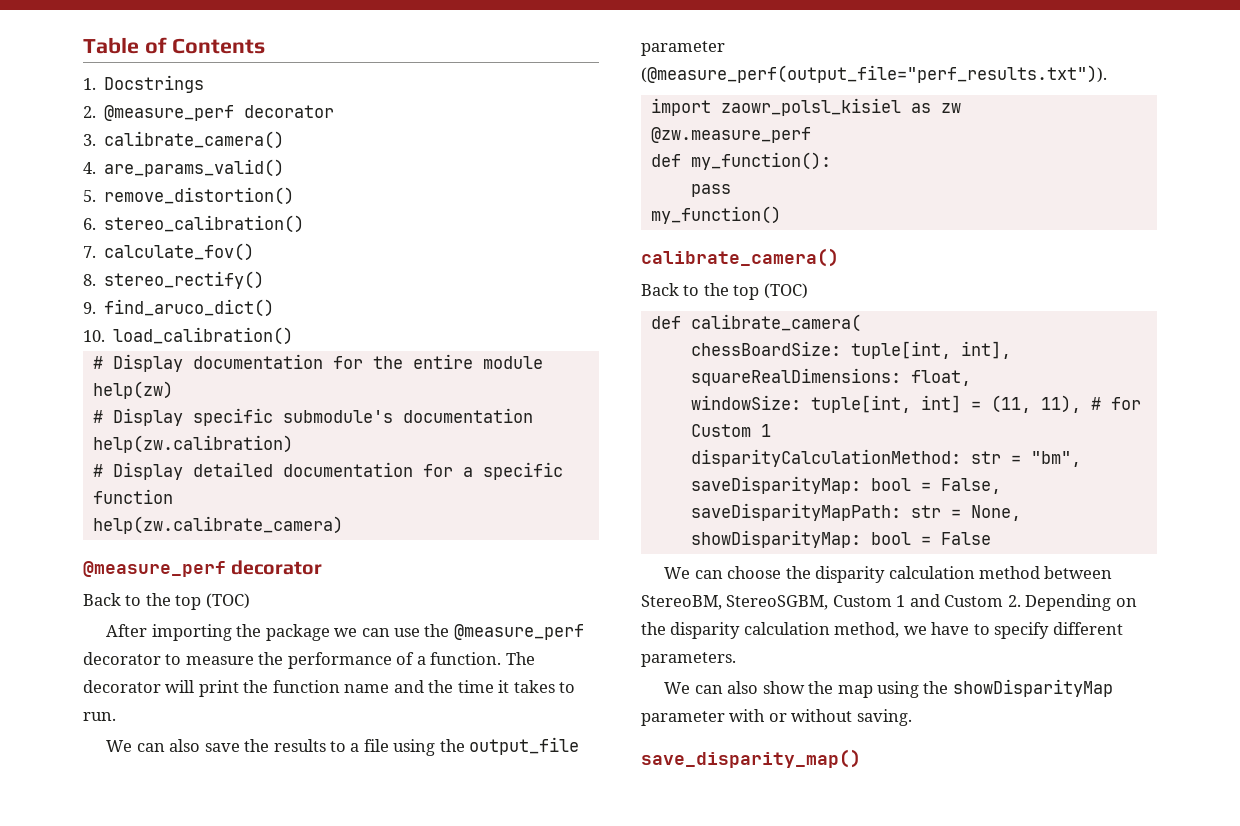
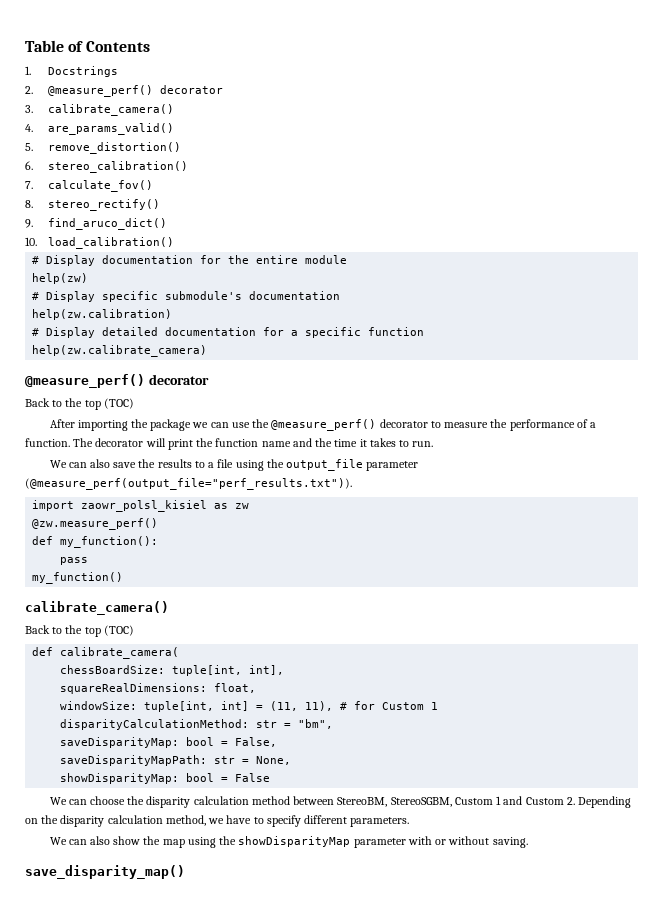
[104,105,235,121] @measure_perf -> [47,85,153,97] @measure_perf()
[83,561,226,577] @measure_perf -> [25,374,145,388] @measure_perf()
[453,624,584,640] @measure_perf -> [271,419,377,431] @measure_perf()
[650,127,811,143] @zw.measure_perf -> [32,518,159,530] @zw.measure_perf()

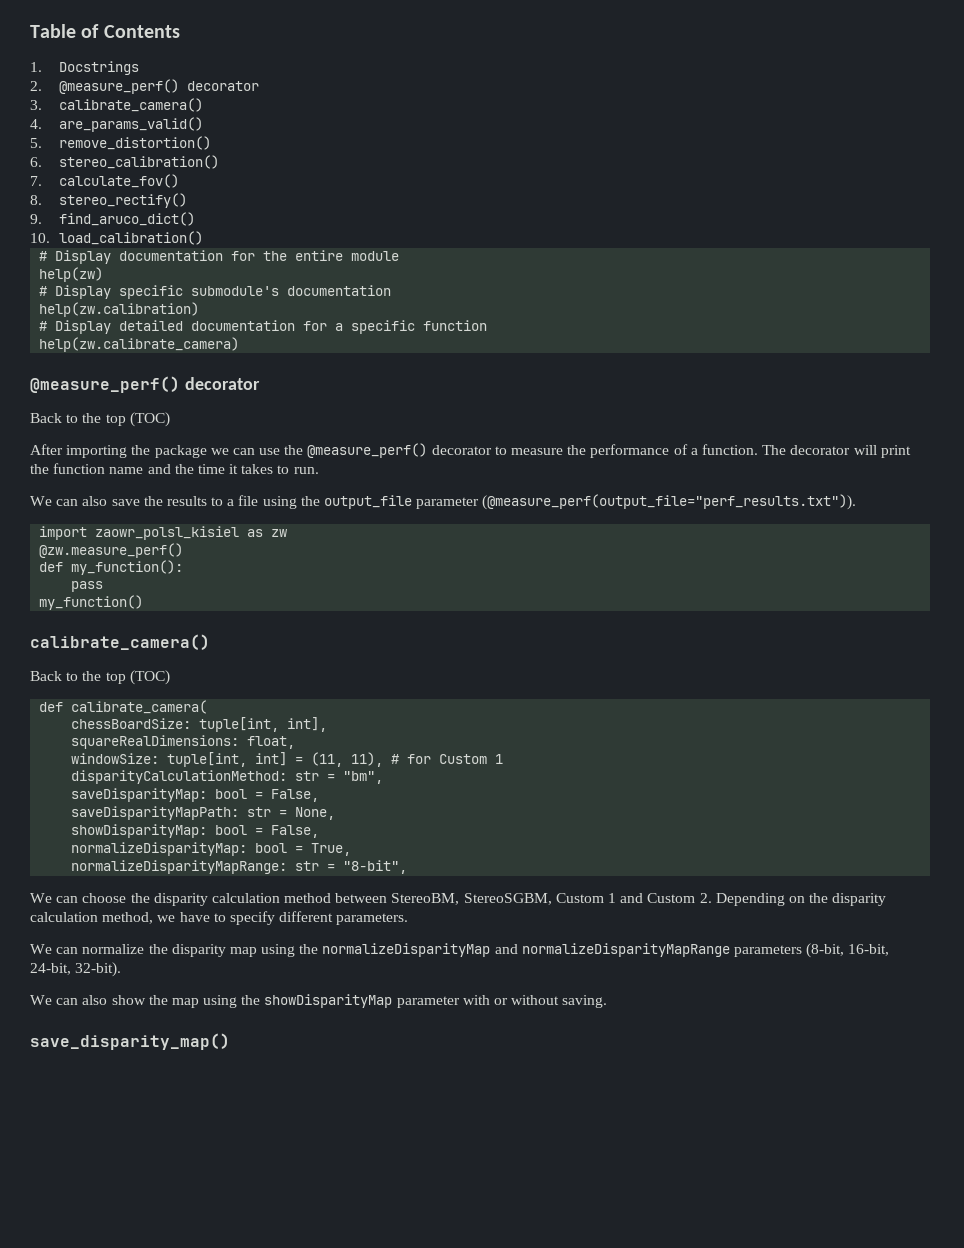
[235,773,271,782] False -> [271,825,320,838] [71,842,352,856] [71,860,408,874] False, // normalizeDisparityMap: bool = True, // normalizeDisparityMapRange: str = "8-bit",
(410, 822) none -> [30,943,890,958] [30,962,122,977] // We can normalize the disparity map using the normalizeDisparityMap and normalizeDisparityMapRange parameters (8-bit, 16-bit, 24-bit, 32-bit).

